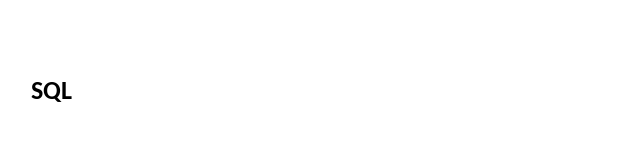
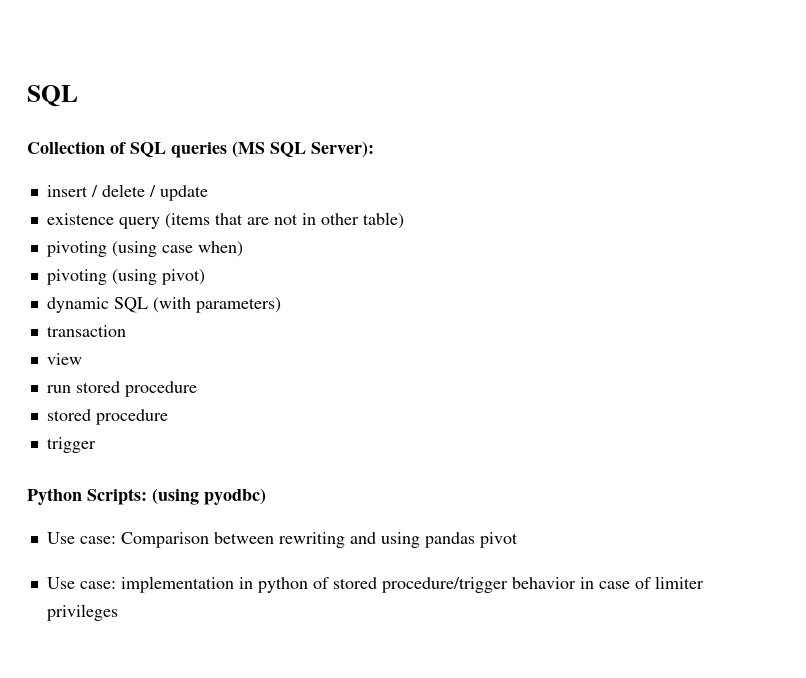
[31,82,72,102] SQL -> [27,85,78,107] [27,141,374,158] [46,184,208,201] [46,212,404,229] [46,241,243,257] [46,269,205,285] [46,297,281,313] [46,325,126,337] [46,353,82,365] [46,381,197,397] [46,409,168,425] [46,437,96,453] [27,488,266,505] [46,532,518,548] [46,576,704,593] [46,604,118,621] SQL // Collection of SQL queries (MS SQL Server): // insert / delete / update // existence query (items that are not in other table) // pivoting (using case when) // pivoting (using pivot) // dynamic SQL (with parameters) // transaction // view // run stored procedure // stored procedure // trigger // Python Scripts: (using pyodbc) // Use case: Comparison between rewriting and using pandas pivot // Use case: implementation in python of stored procedure/trigger behavior in case of limiter privileges

